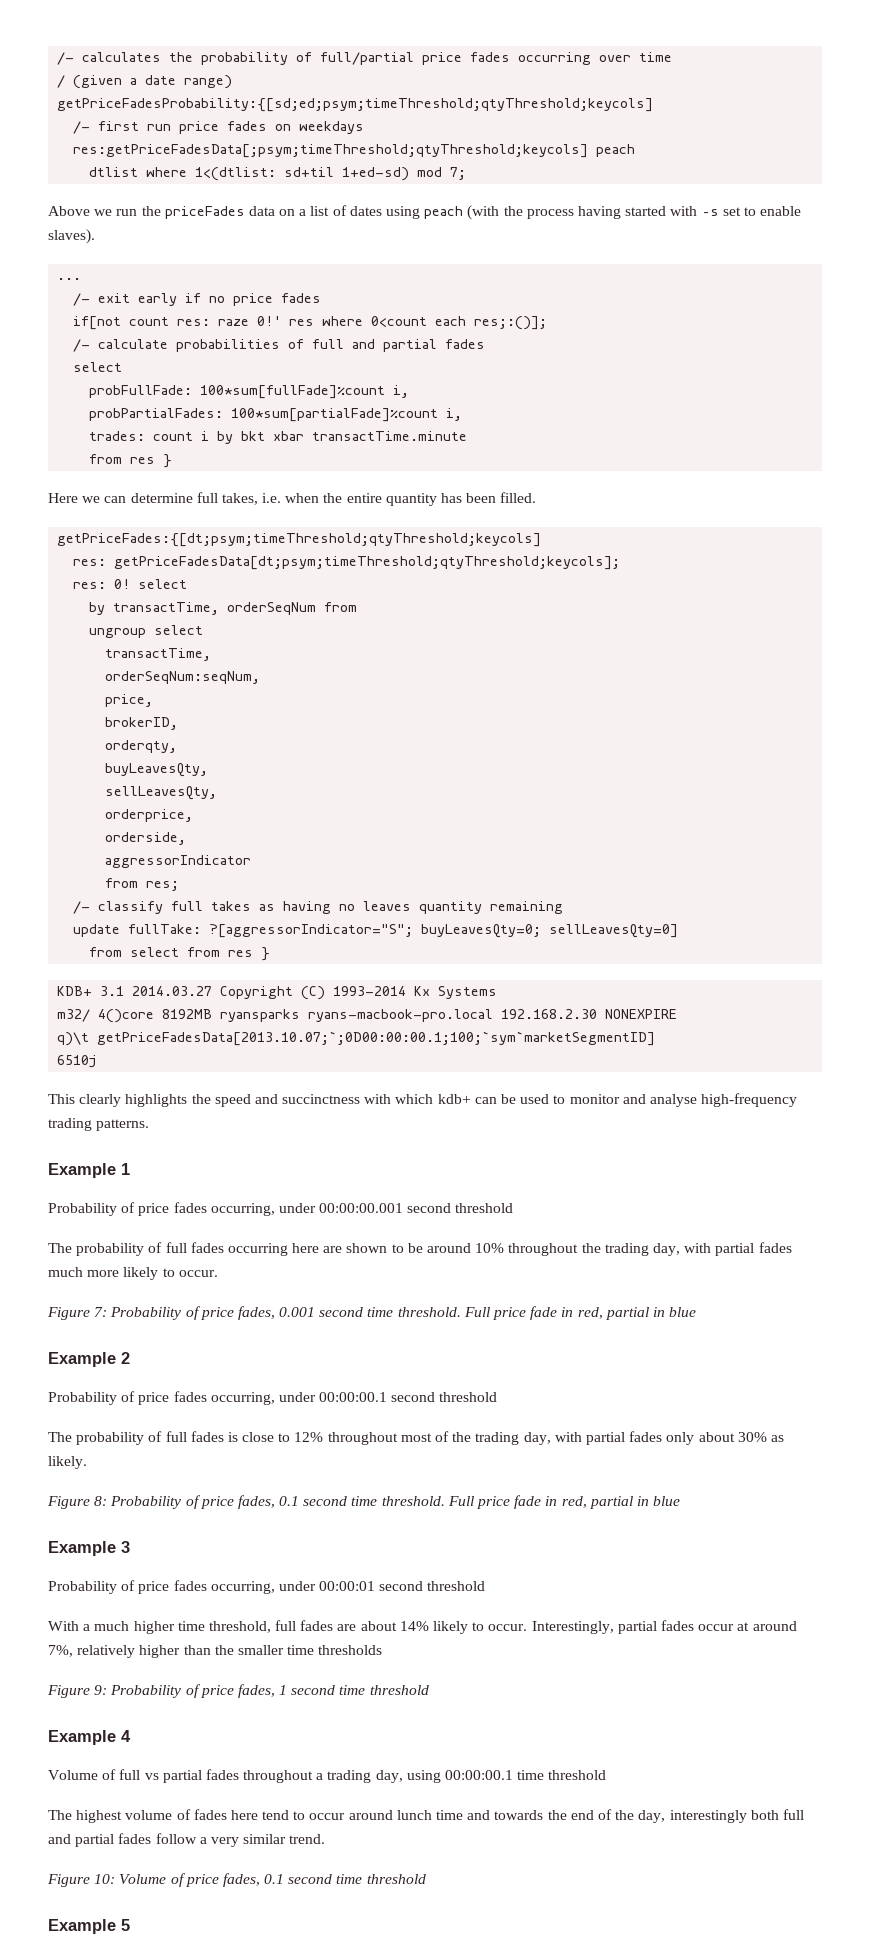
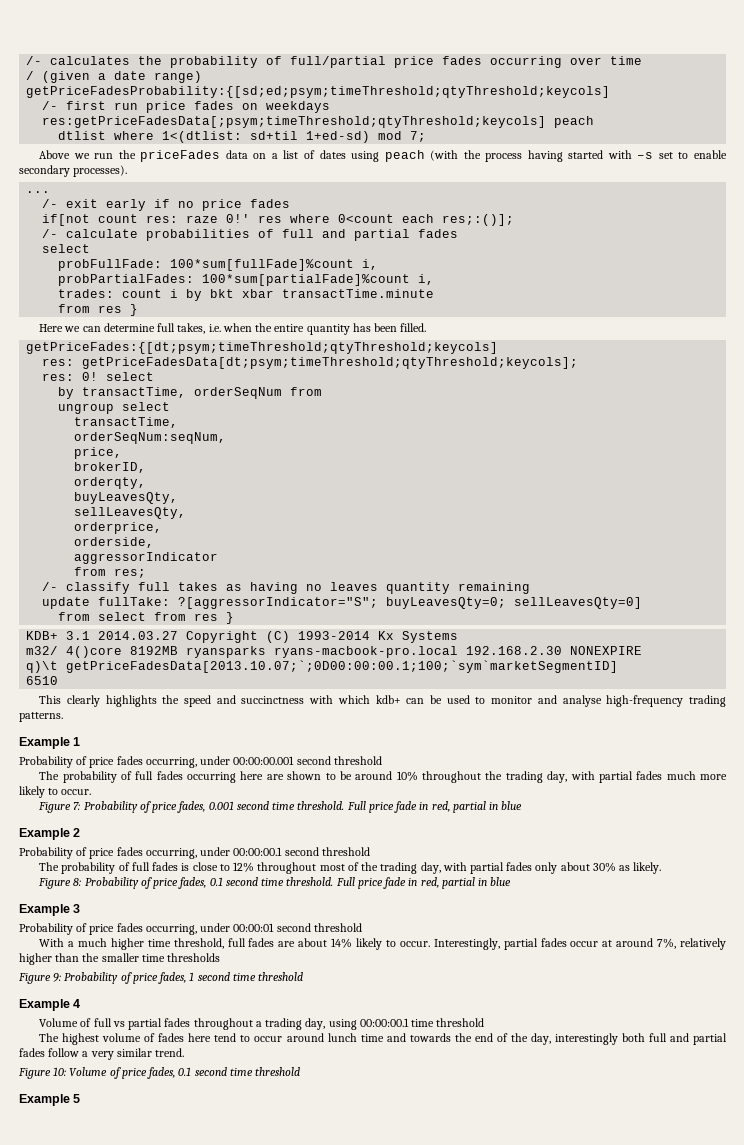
[48,229,95,244] slaves). -> [19,165,128,177] secondary processes).
[57,1055,97,1068] 6510j -> [26,676,59,685] 6510

